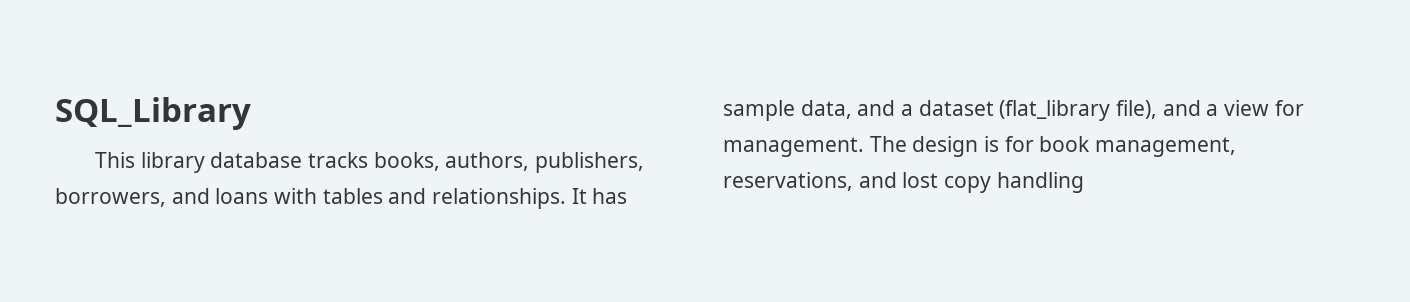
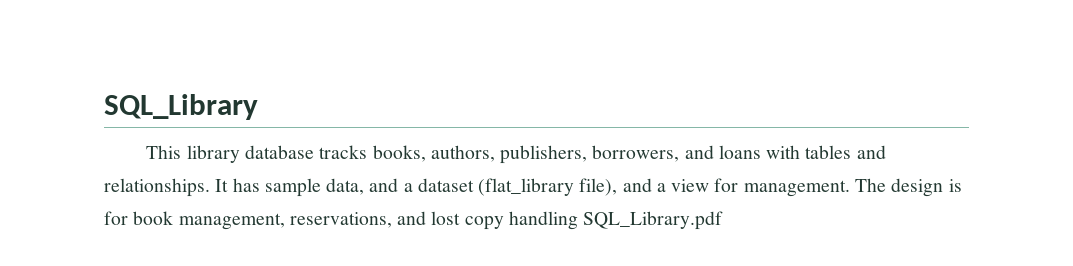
(1084, 182) none -> [583,211,724,230] SQL_Library.pdf

